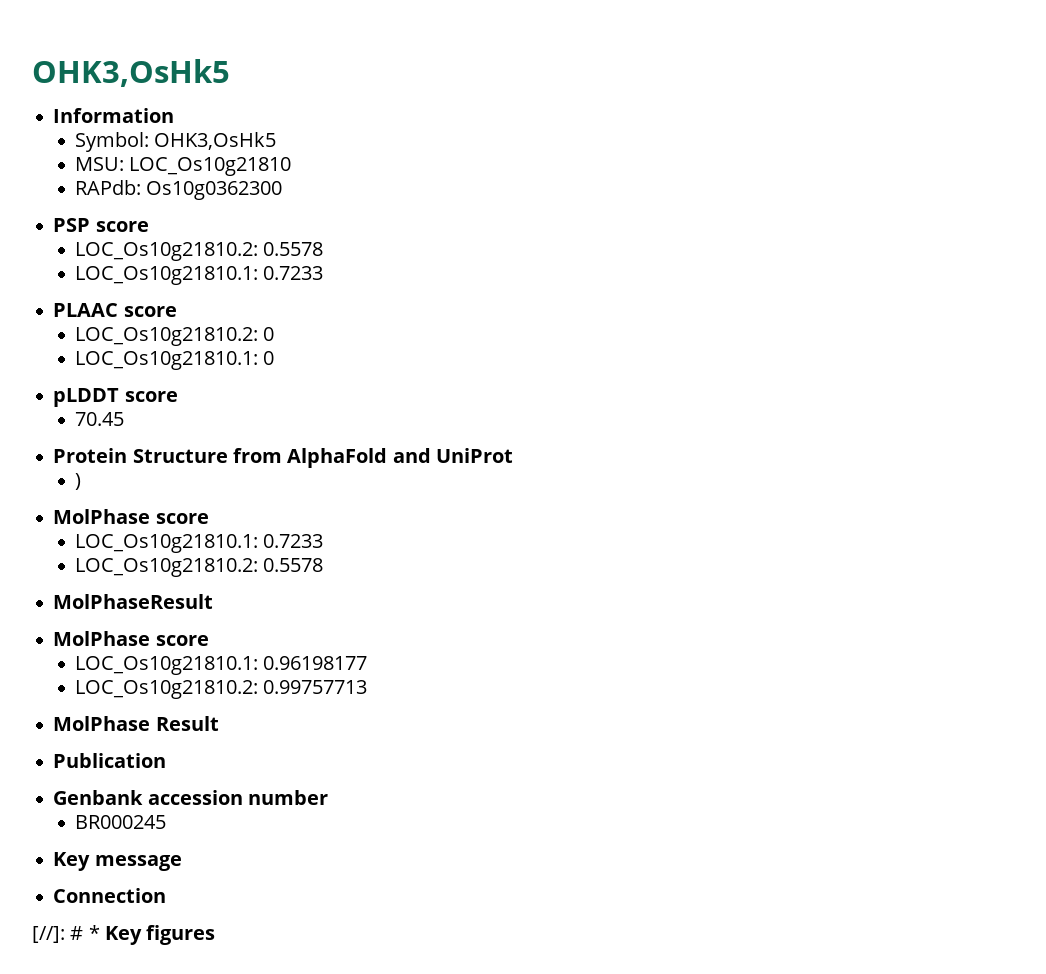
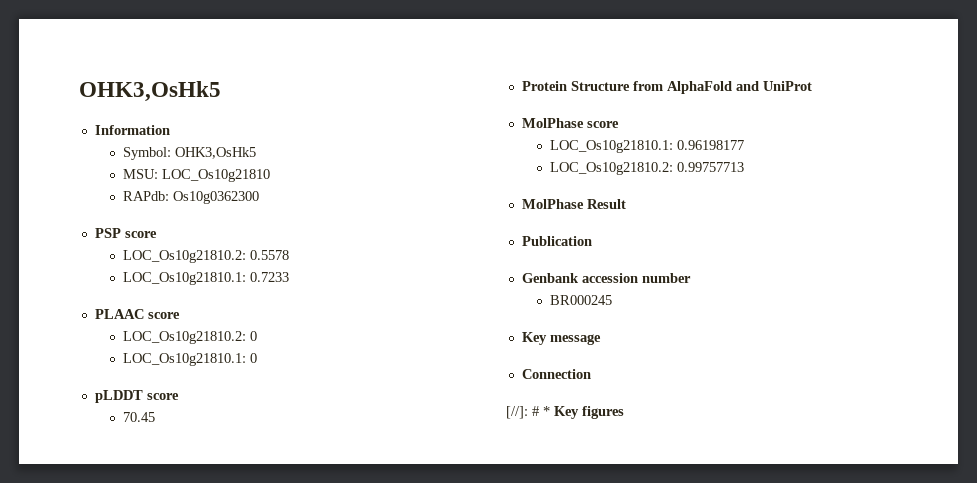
[75,473,82,490] [53,509,209,524] [75,534,324,553] [75,558,324,577] [53,594,214,609] // ) // MolPhase score // LOC_Os10g21810.1: 0.7233 // LOC_Os10g21810.2: 0.5578 // MolPhaseResult -> (812, 86) none

